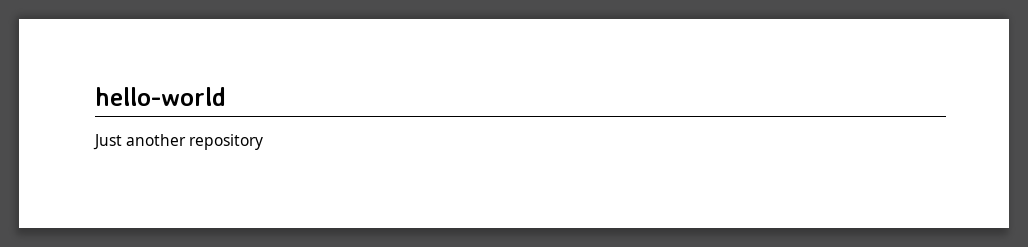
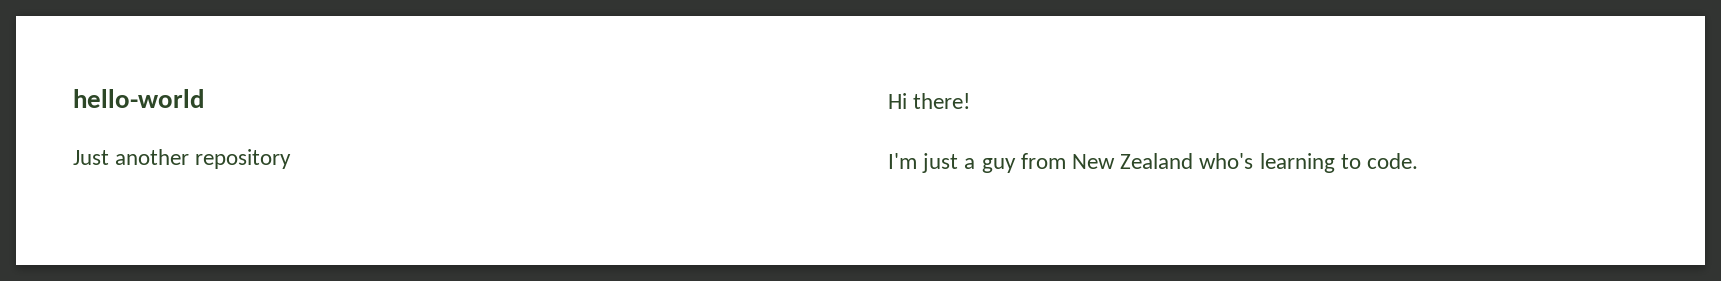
(264, 142) none -> [888,93,971,109] [888,153,1419,173] // Hi there! // I'm just a guy from New Zealand who's learning to code.

